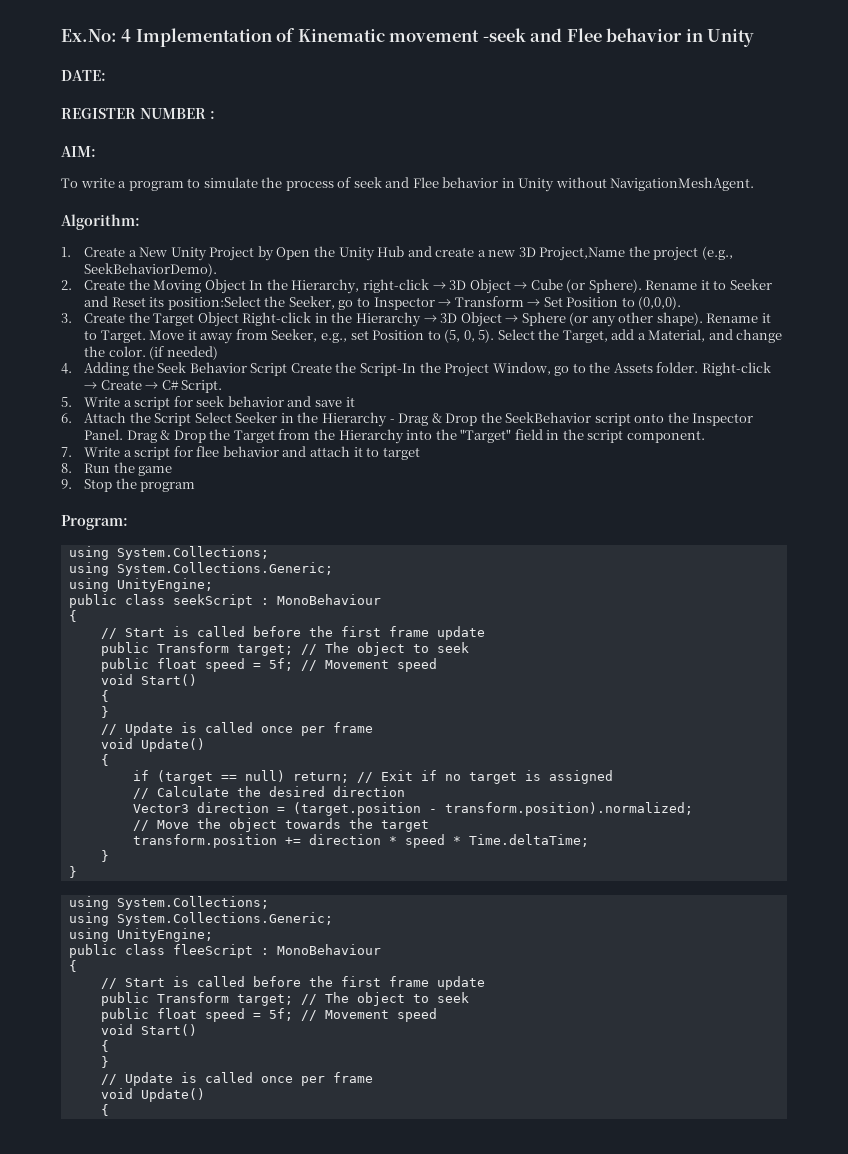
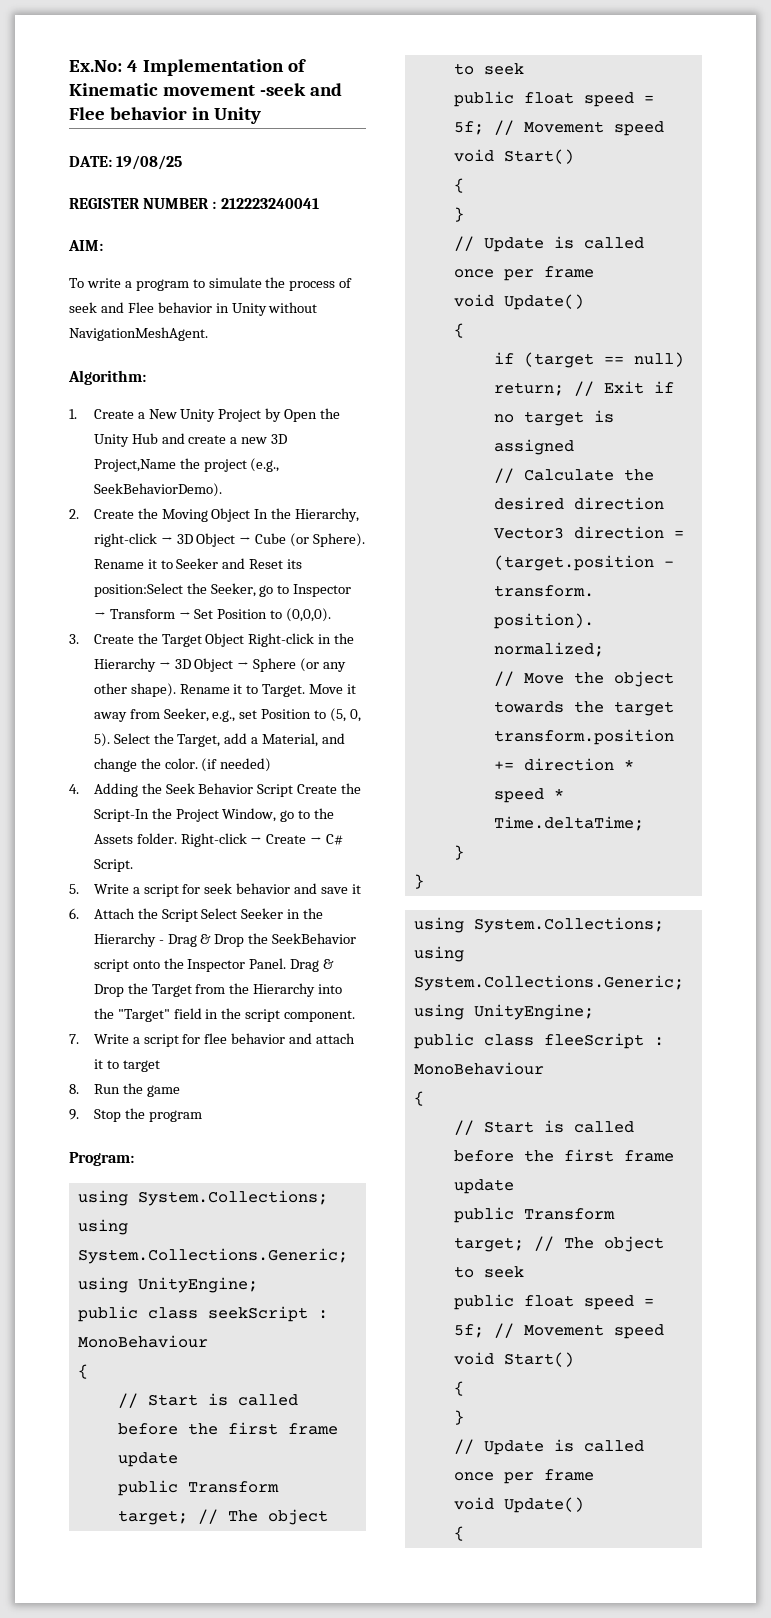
(106, 75) none -> [116,155,183,170] 19/08/25
(215, 115) none -> [220,198,319,209] 212223240041

